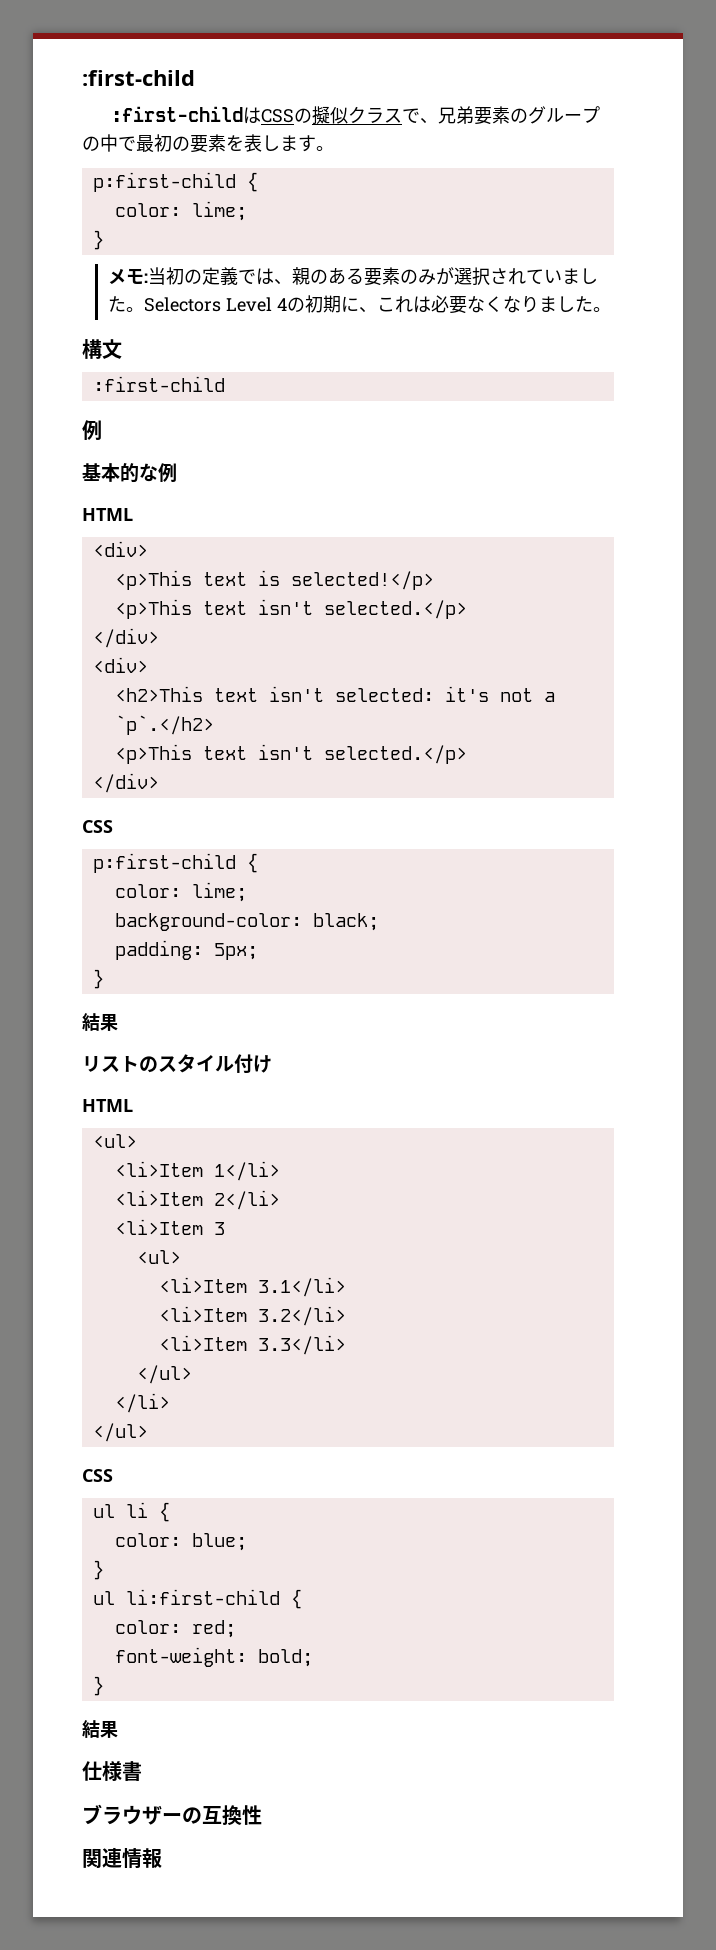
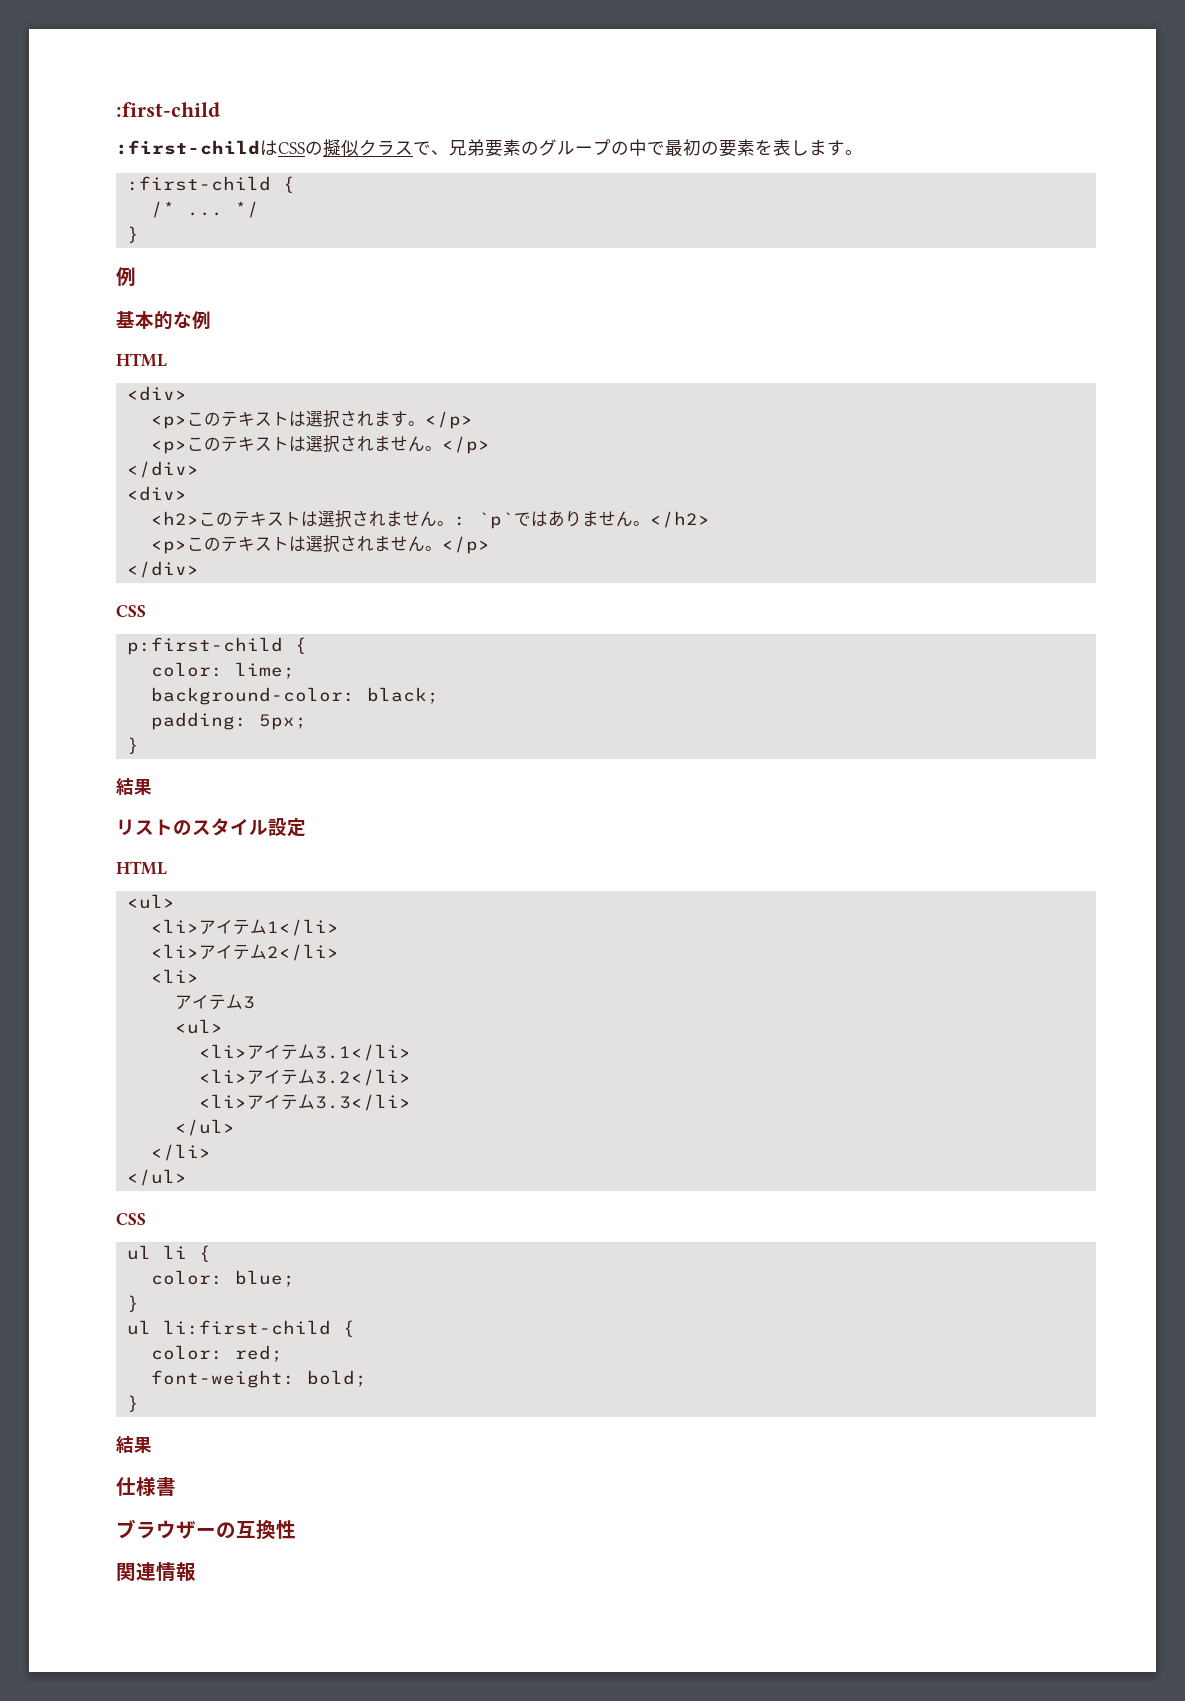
[92,172,258,192] [114,201,247,221] [92,230,104,250] [107,267,598,286] [107,295,611,314] [82,339,122,359] [92,376,225,392] p:first-child { // color: lime; // } // メモ:当初の定義では、親のある要素のみが選択されていました。Selectors Level 4の初期に、これは必要なくなりました。 // 構文 // :first-child -> [126,176,295,193] [150,201,259,218] [126,226,139,243] :first-child { // /* ... */ // }
[114,570,434,590] [114,599,467,619] [92,628,159,648] [92,657,148,673] [114,686,555,702] [114,715,214,735] [114,744,467,764] <p>This text is selected!</p> // <p>This text isn't selected.</p> // </div> // <div> // <h2>This text isn't selected: it's not a `p`.</h2> // <p>This text isn't selected.</p> -> [150,410,473,429] [150,435,490,454] [126,461,199,478] [126,486,187,501] [150,510,710,529] [150,535,490,554] <p>このテキストは選択されます。</p> // <p>このテキストは選択されません。</p> // </div> // <div> // <h2>このテキストは選択されません。: `p`ではありません。</h2> // <p>このテキストは選択されません。</p>
[234,1054,272,1074] 付け -> [268,818,306,837] 設定
[114,1161,280,1181] [114,1190,280,1210] [114,1219,225,1235] [136,1250,181,1264] [158,1277,346,1297] [158,1306,346,1326] [158,1335,247,1351] <li>Item 1</li> // <li>Item 2</li> // <li>Item 3 // <ul> // <li>Item 3.1</li> // <li>Item 3.2</li> // <li>Item -> [150,919,339,936] [150,944,339,961] [150,969,199,983] [174,994,255,1010] [174,1019,223,1034] [198,1044,411,1061] [198,1069,411,1086] [198,1094,315,1110] <li>アイテム1</li> // <li>アイテム2</li> // <li> // アイテム3 // <ul> // <li>アイテム3.1</li> // <li>アイテム3.2</li> // <li>アイテム

